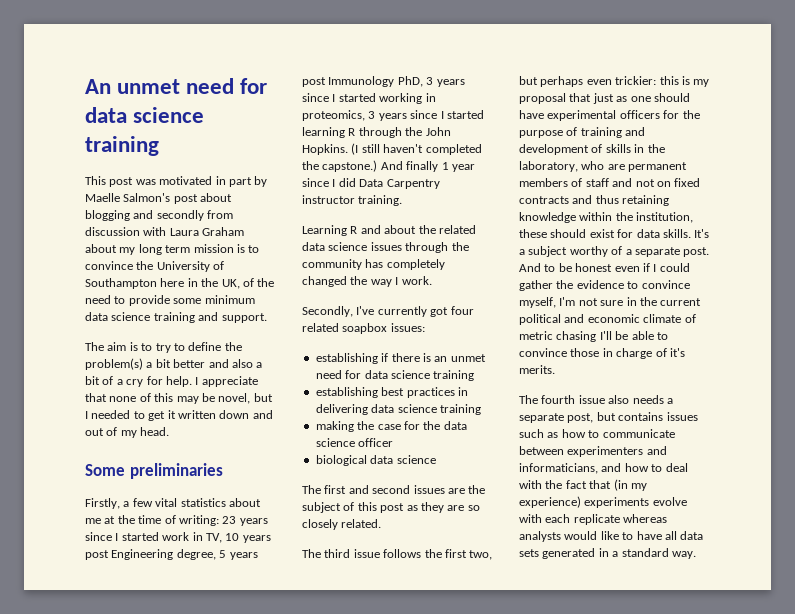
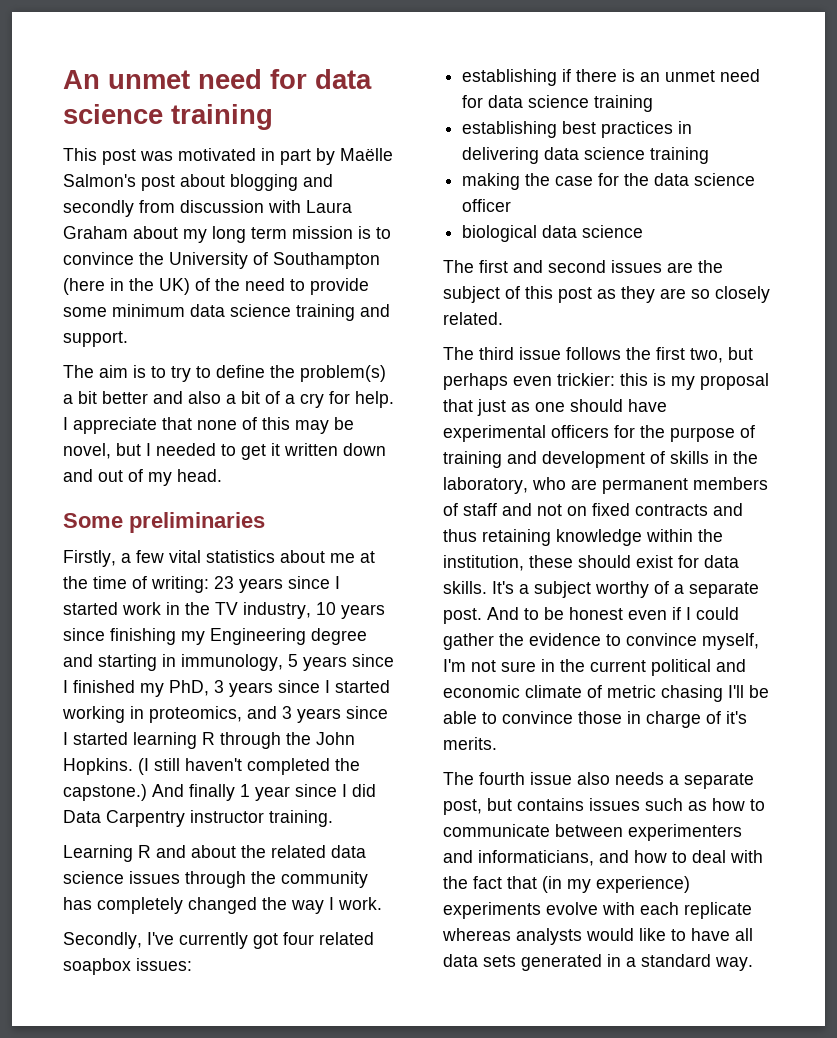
[85,193,120,202] Maelle -> [340,148,393,161] Maëlle
[160,278,240,289] here in the UK, -> [63,278,190,295] (here in the UK)
[205,533,271,543] [85,549,258,560] [302,76,395,87] TV, 10 years post Engineering degree, 5 years post Immunology -> [185,602,385,619] [63,628,367,645] [63,654,394,671] [63,680,164,697] the TV industry, 10 years since finishing my Engineering degree and starting in immunology, 5 years since I finished my
(365, 115) none -> [247,706,277,719] and

